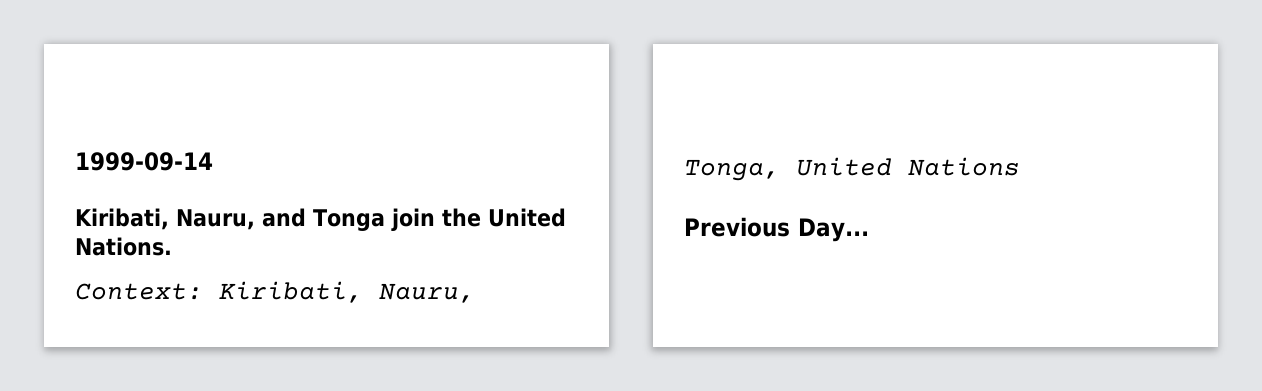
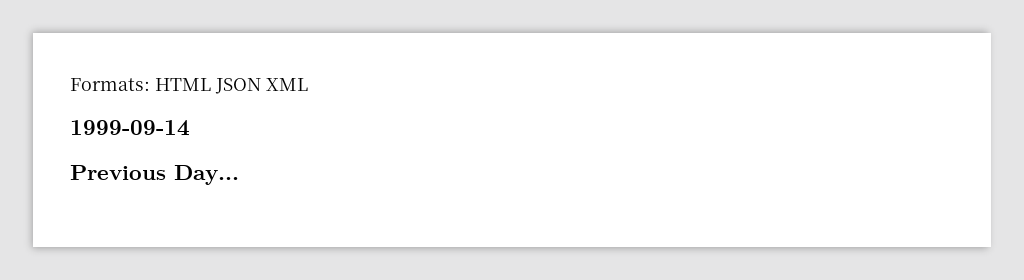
[75,152,213,171] [75,208,566,231] [75,237,172,256] [75,281,475,303] [684,157,1020,181] 1999-09-14 // Kiribati, Nauru, and Tonga join the United Nations. // Context: Kiribati, Nauru, Tonga, United Nations -> [70,78,308,94] [70,120,190,136] Formats: HTML JSON XML // 1999-09-14

